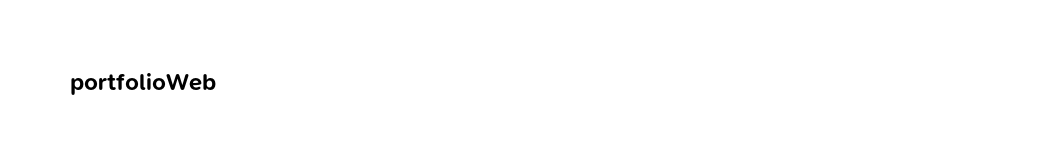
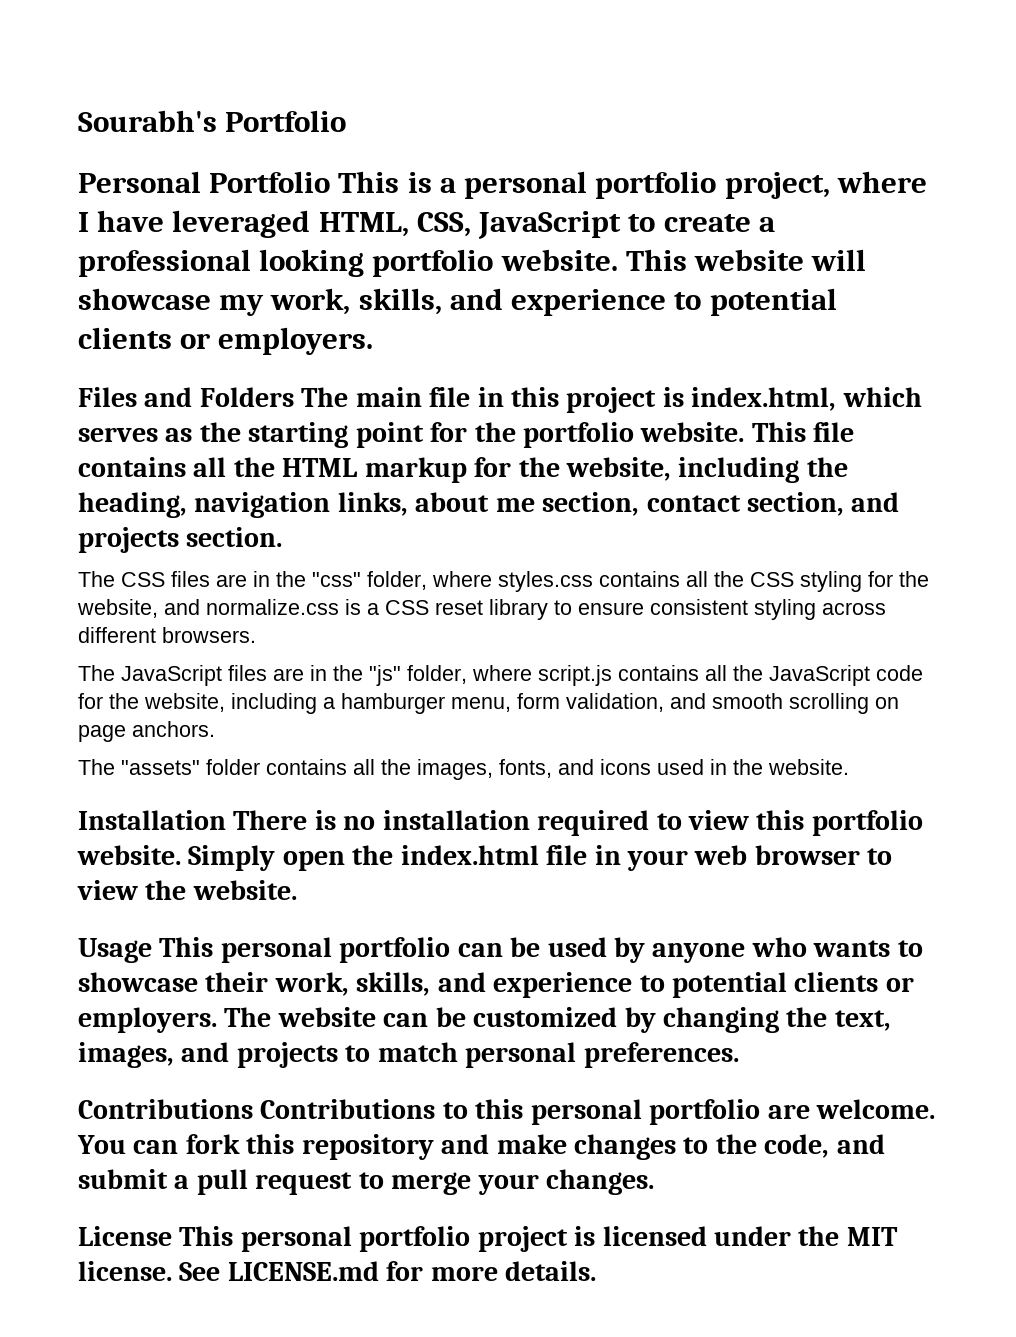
[70,73,216,95] portfolioWeb -> [78,110,347,132] [78,171,927,199] [78,210,775,239] [78,249,867,277] [78,288,837,316] [78,327,374,355] [78,387,922,413] [78,422,855,448] [78,457,848,483] [78,492,900,518] [78,527,283,553] [78,571,929,592] [77,599,886,620] [78,627,256,643] [78,665,923,686] [78,693,899,714] [78,721,215,742] [78,759,849,780] [78,810,923,836] [77,845,893,871] [77,880,297,900] [78,937,923,963] [78,972,914,998] [78,1007,891,1033] [78,1042,739,1068] [78,1099,935,1125] [77,1134,885,1160] [78,1169,654,1195] [78,1226,898,1252] [78,1261,597,1281] Sourabh's Portfolio // Personal Portfolio This is a personal portfolio project, where I have leveraged HTML, CSS, JavaScript to create a professional looking portfolio website. This website will showcase my work, skills, and experience to potential clients or employers. // Files and Folders The main file in this project is index.html, which serves as the starting point for the portfolio website. This file contains all the HTML markup for the website, including the heading, navigation links, about me section, contact section, and projects section. // The CSS files are in the "css" folder, where styles.css contains all the CSS styling for the website, and normalize.css is a CSS reset library to ensure consistent styling across different browsers. // The JavaScript files are in the "js" folder, where script.js contains all the JavaScript code for the website, including a hamburger menu, form validation, and smooth scrolling on page anchors. // The "assets" folder contains all the images, fonts, and icons used in the website. // Installation There is no installation required to view this portfolio website. Simply open the index.html file in your web browser to view the website. // Usage This personal portfolio can be used by anyone who wants to showcase their work, skills, and experience to potential clients or employers. The website can be customized by changing the text, images, and projects to match personal preferences. // Contributions Contributions to this personal portfolio are welcome. You can fork this repository and make changes to the code, and submit a pull request to merge your changes. // License This personal portfolio project is licensed under the MIT license. See LICENSE.md for more details.

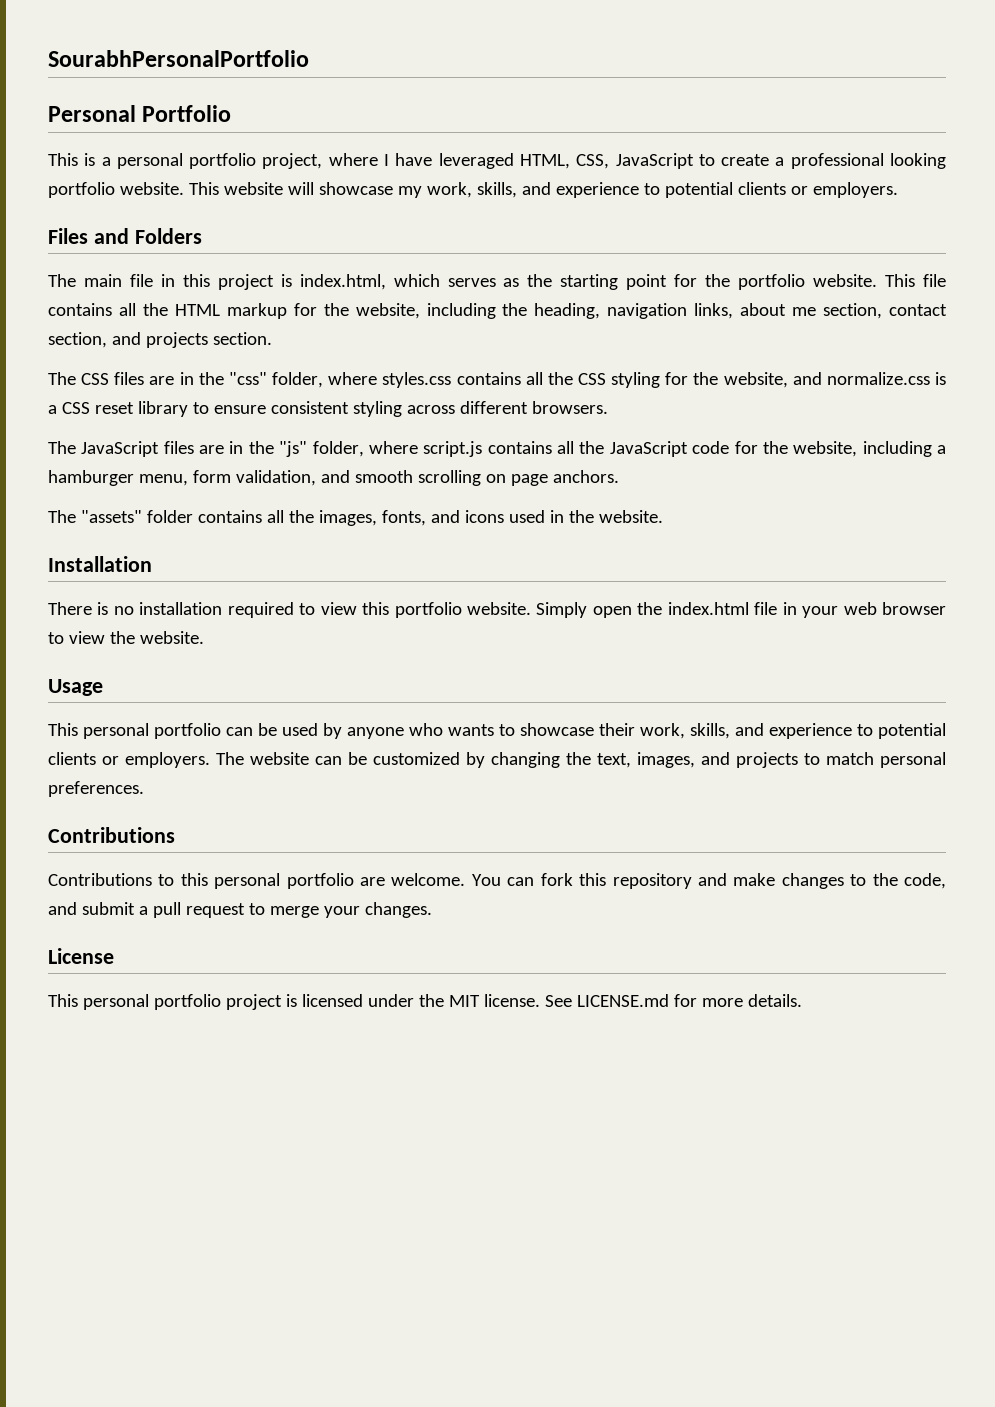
[78,110,347,132] Sourabh's Portfolio -> [48,50,309,67] SourabhPersonalPortfolio
(331, 182) none -> (232, 113) //
(294, 397) none -> (202, 236) //
(226, 820) none -> (152, 564) //
(152, 950) none -> (103, 687) //
(253, 1109) none -> (175, 835) //
(172, 1236) none -> (114, 956) //

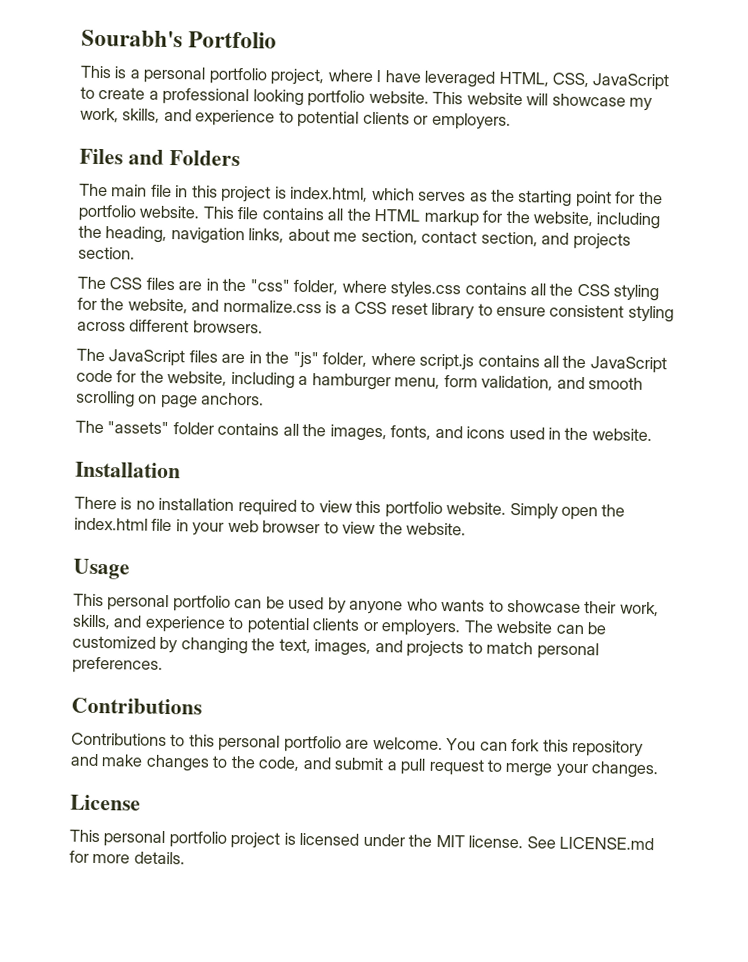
[48,50,309,67] [48,105,136,122] SourabhPersonalPortfolio // Personal -> [81,29,183,48] Sourabh's

